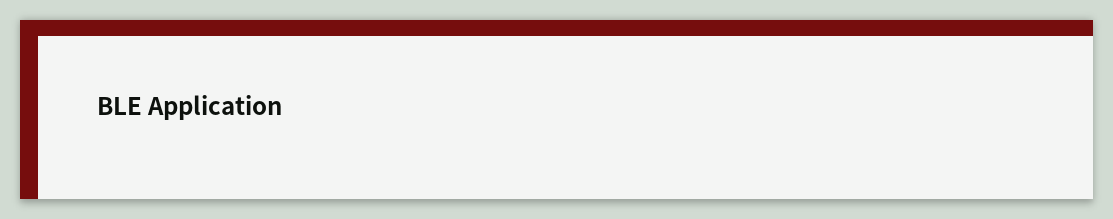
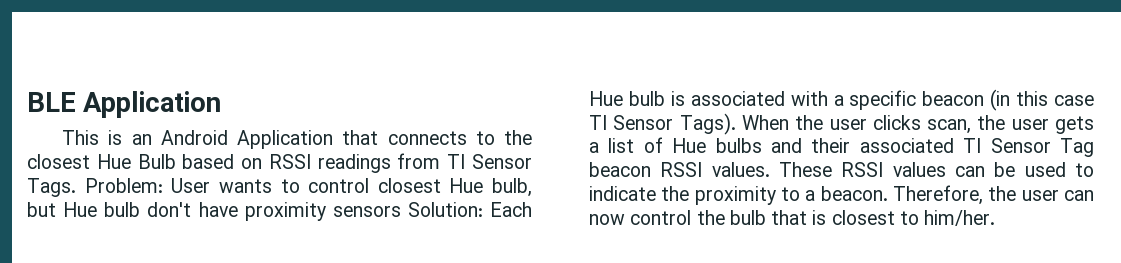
(283, 107) none -> [62,130,532,149] [27,153,532,173] [27,178,532,197] [27,202,532,221] [589,89,1094,111] [589,113,1094,135] [589,137,1094,157] [589,162,1094,177] [589,185,1094,205] [589,210,996,226] // This is an Android Application that connects to the closest Hue Bulb based on RSSI readings from TI Sensor Tags. Problem: User wants to control closest Hue bulb, but Hue bulb don't have proximity sensors Solution: Each Hue bulb is associated with a specific beacon (in this case TI Sensor Tags). When the user clicks scan, the user gets a list of Hue bulbs and their associated TI Sensor Tag beacon RSSI values. These RSSI values can be used to indicate the proximity to a beacon. Therefore, the user can now control the bulb that is closest to him/her.

